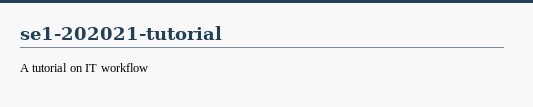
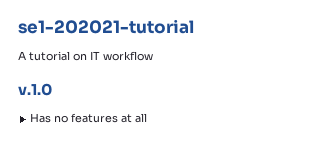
(148, 67) none -> [18,83,52,96] [30,113,148,123] // v.1.0 // Has no features at all

